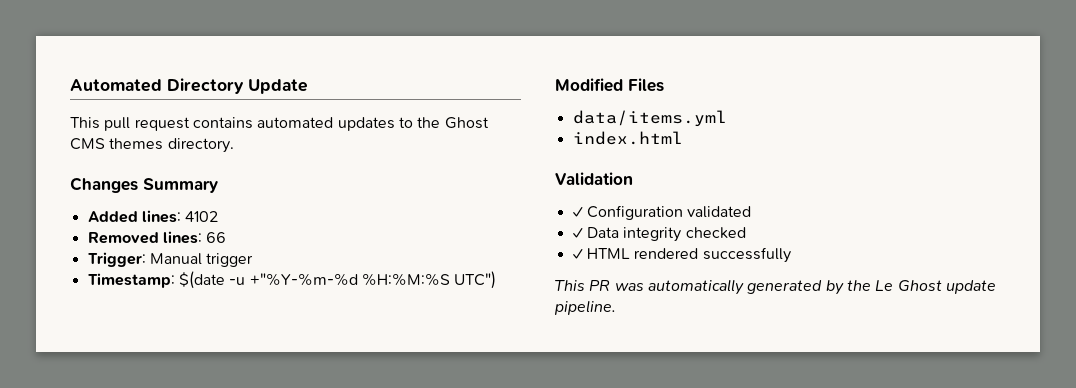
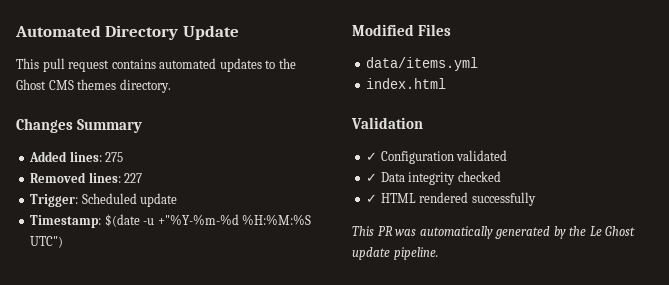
[185,211,219,222] 4102 -> [105,152,124,162] 275
[206,232,227,243] 66 -> [124,173,143,183] 227
[149,253,254,267] Manual trigger -> [81,193,178,207] Scheduled update

